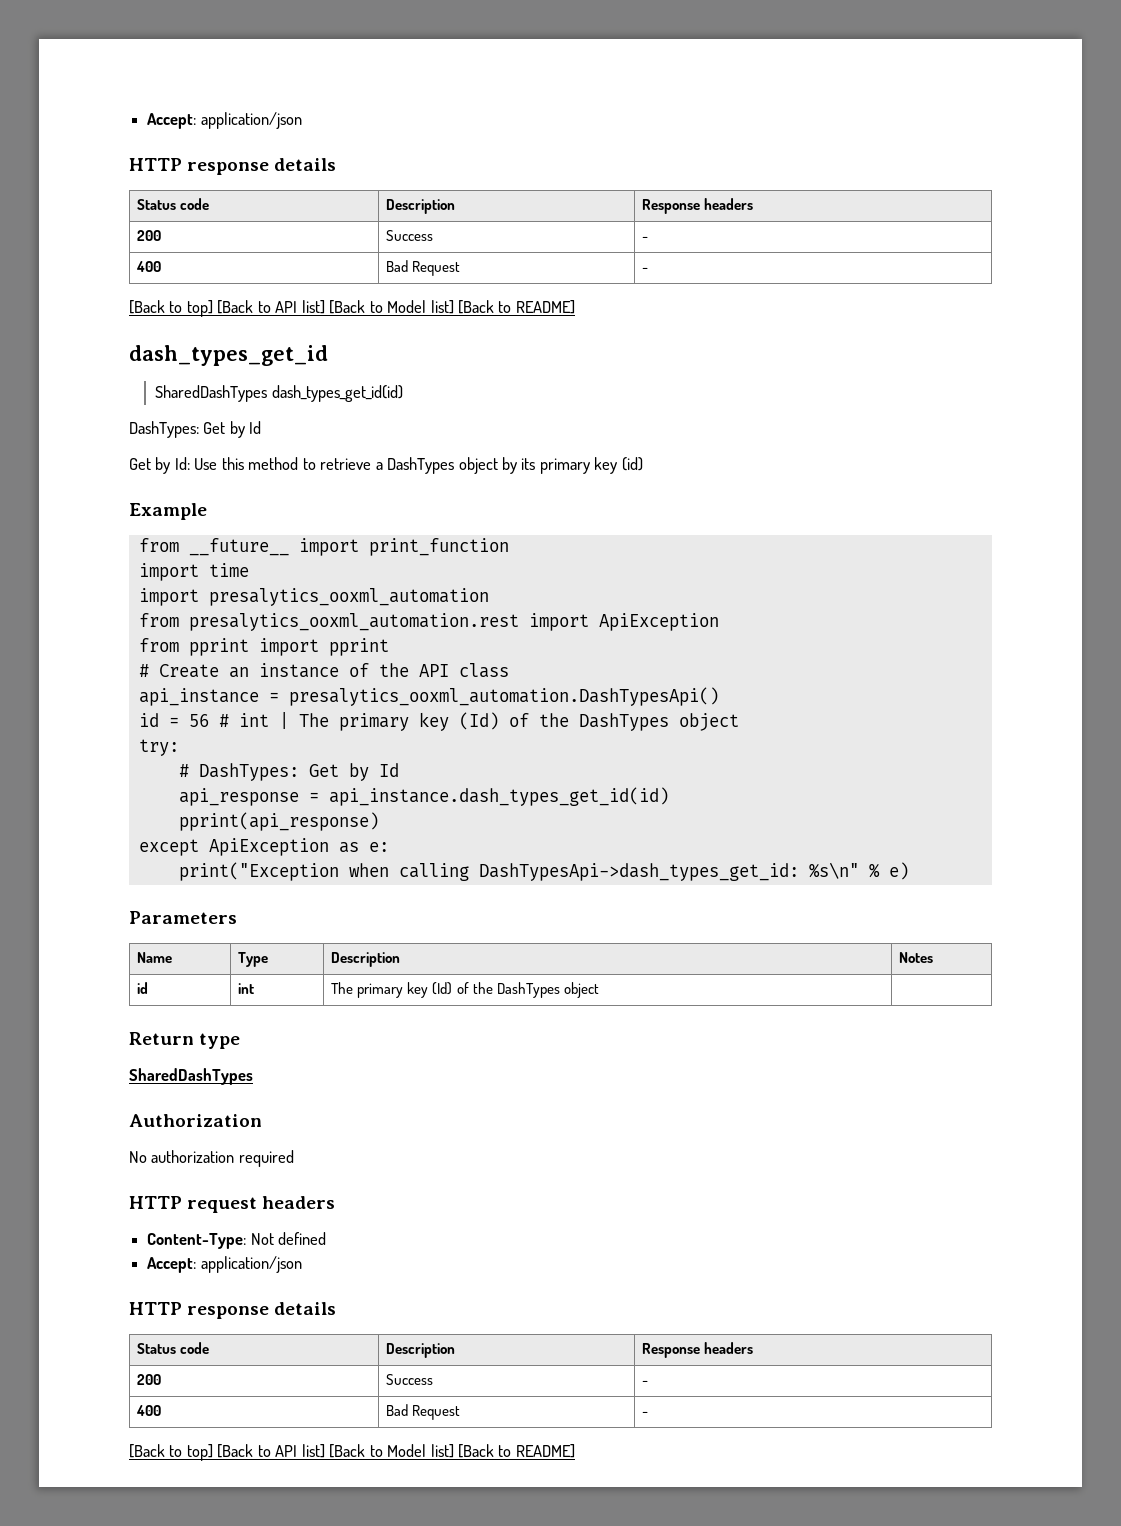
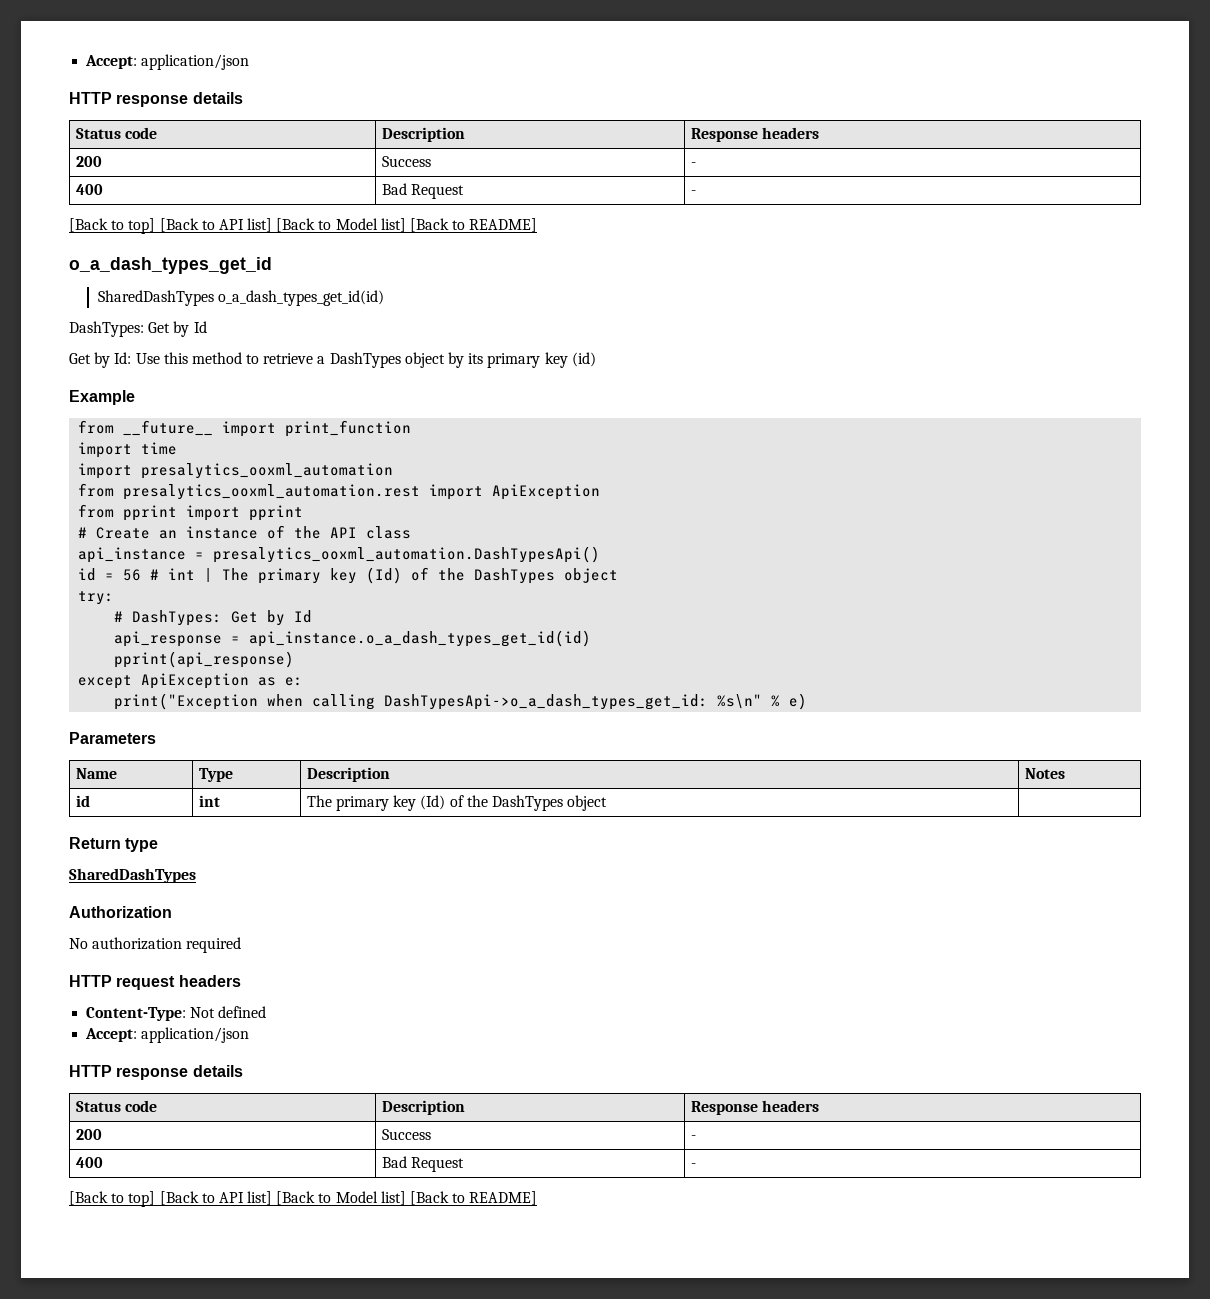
[129,345,328,366] [155,385,403,402] dash_types_get_id // SharedDashTypes dash_types_get_id(id) -> [69,257,272,274] [97,290,385,306] o_a_dash_types_get_id // SharedDashTypes o_a_dash_types_get_id(id)
[328,787,669,806] api_instance.dash_types_get_id(id) -> [249,630,592,647] api_instance.o_a_dash_types_get_id(id)
[478,863,799,881] DashTypesApi->dash_types_get_id: -> [384,694,709,710] DashTypesApi->o_a_dash_types_get_id:

